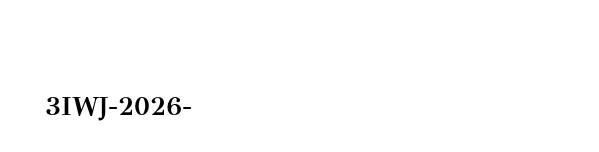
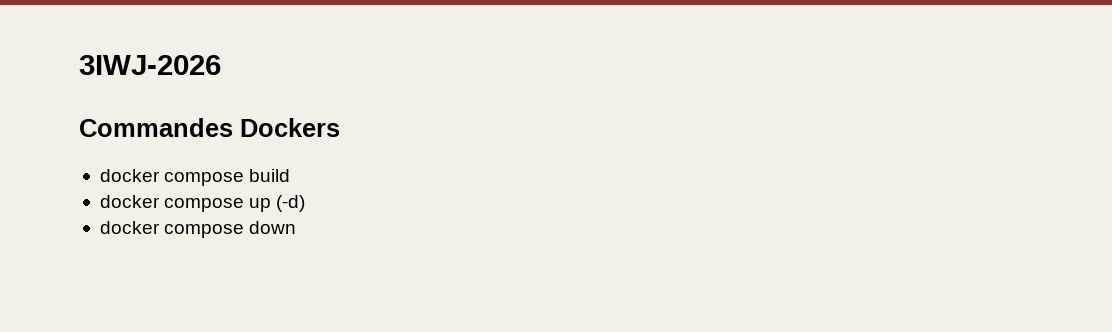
[45,97,192,121] 3IWJ-2026- -> [79,55,221,75] [79,118,340,137] [99,169,291,186] [99,195,306,212] [99,221,297,238] 3IWJ-2026 // Commandes Dockers // docker compose build // docker compose up (-d) // docker compose down

